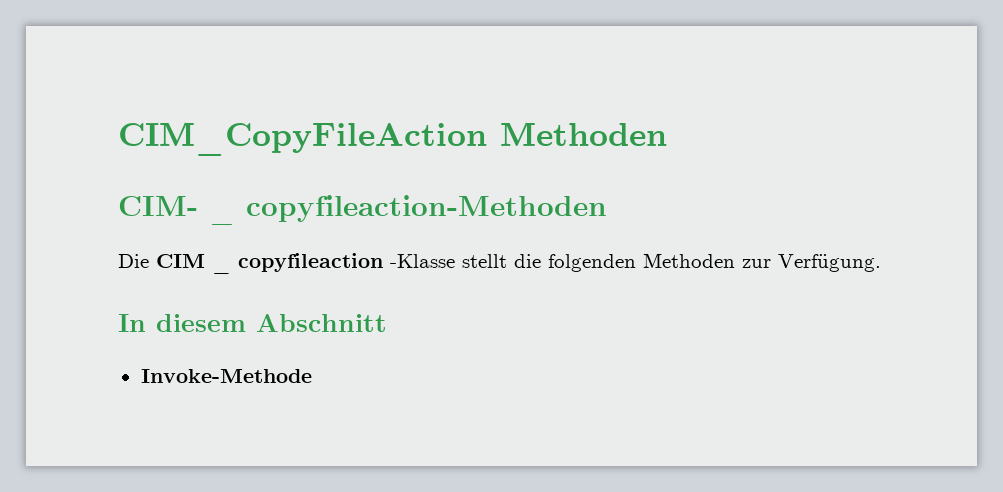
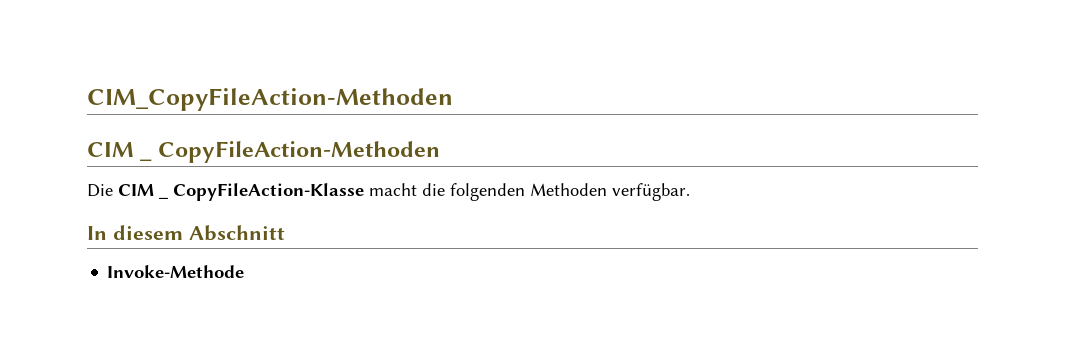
[118,122,667,156] [118,196,198,216] [209,195,607,225] CIM_CopyFileAction Methoden // CIM- _ copyfileaction-Methoden -> [87,88,453,111] [87,142,134,157] [140,141,440,163] CIM_CopyFileAction-Methoden // CIM _ CopyFileAction-Methoden
[238,253,507,272] copyfileaction -Klasse stellt -> [173,183,417,201] CopyFileAction-Klasse macht
[742,254,881,272] zur Verfügung. -> [612,183,690,201] verfügbar.

